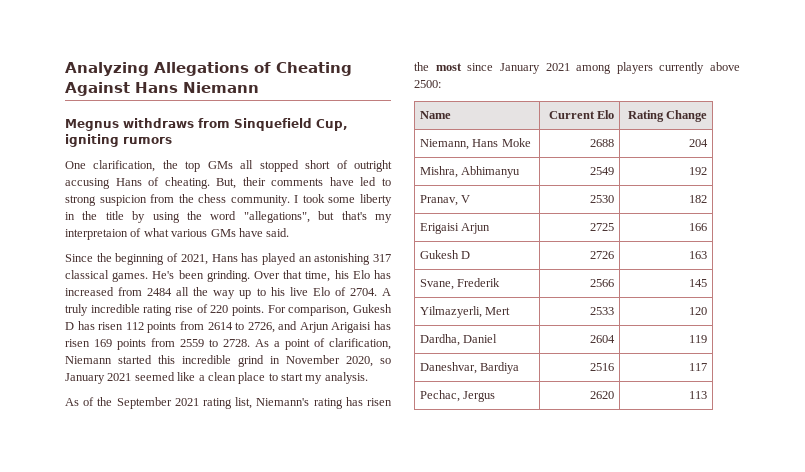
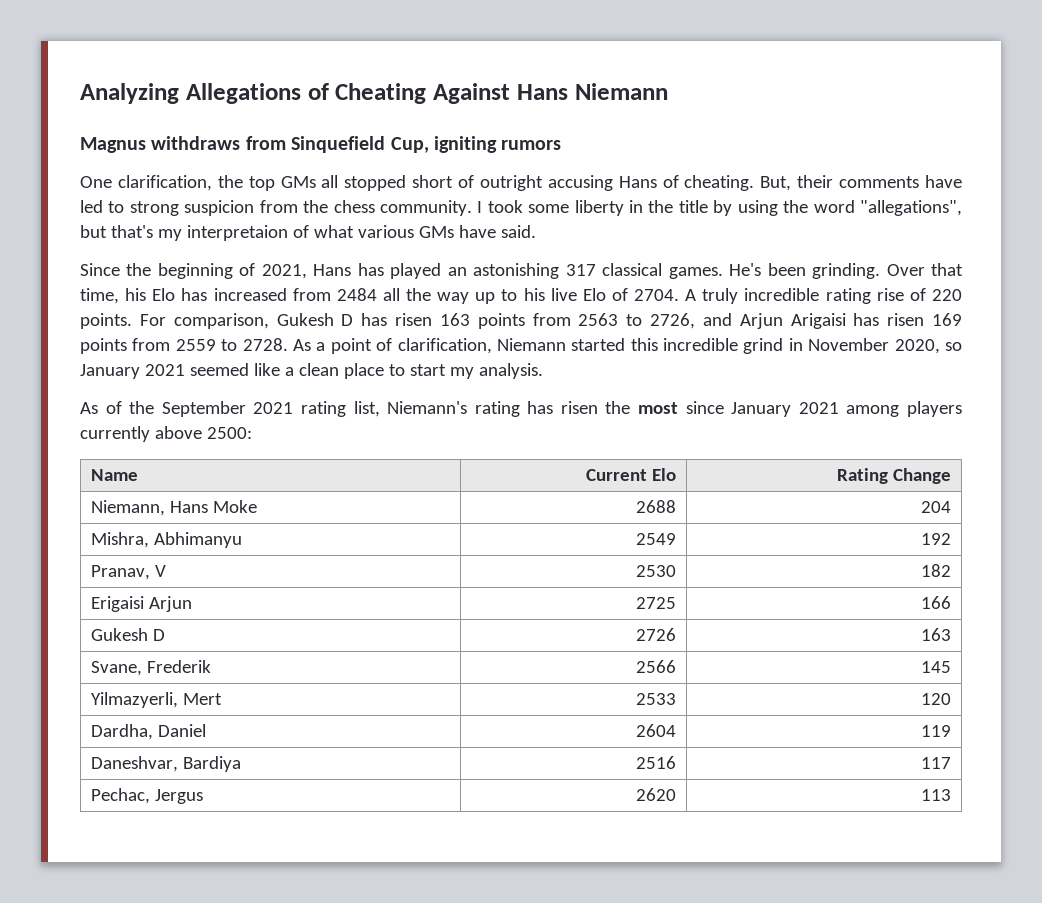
[65,119,119,131] Megnus -> [80,137,146,153] Magnus
[125,321,233,333] 112 points from 2614 -> [439,313,619,329] 163 points from 2563

